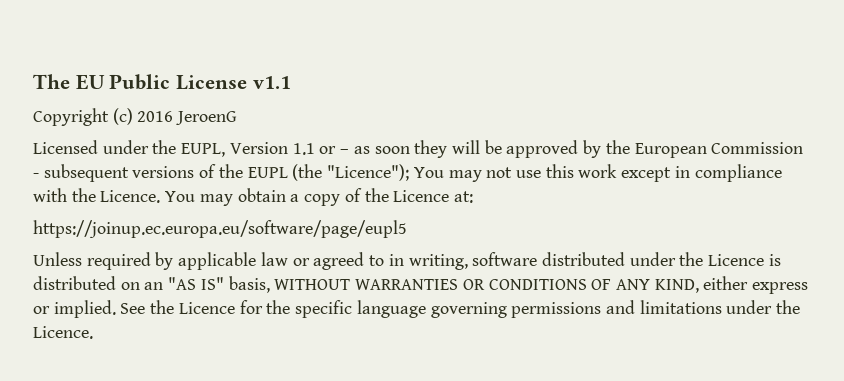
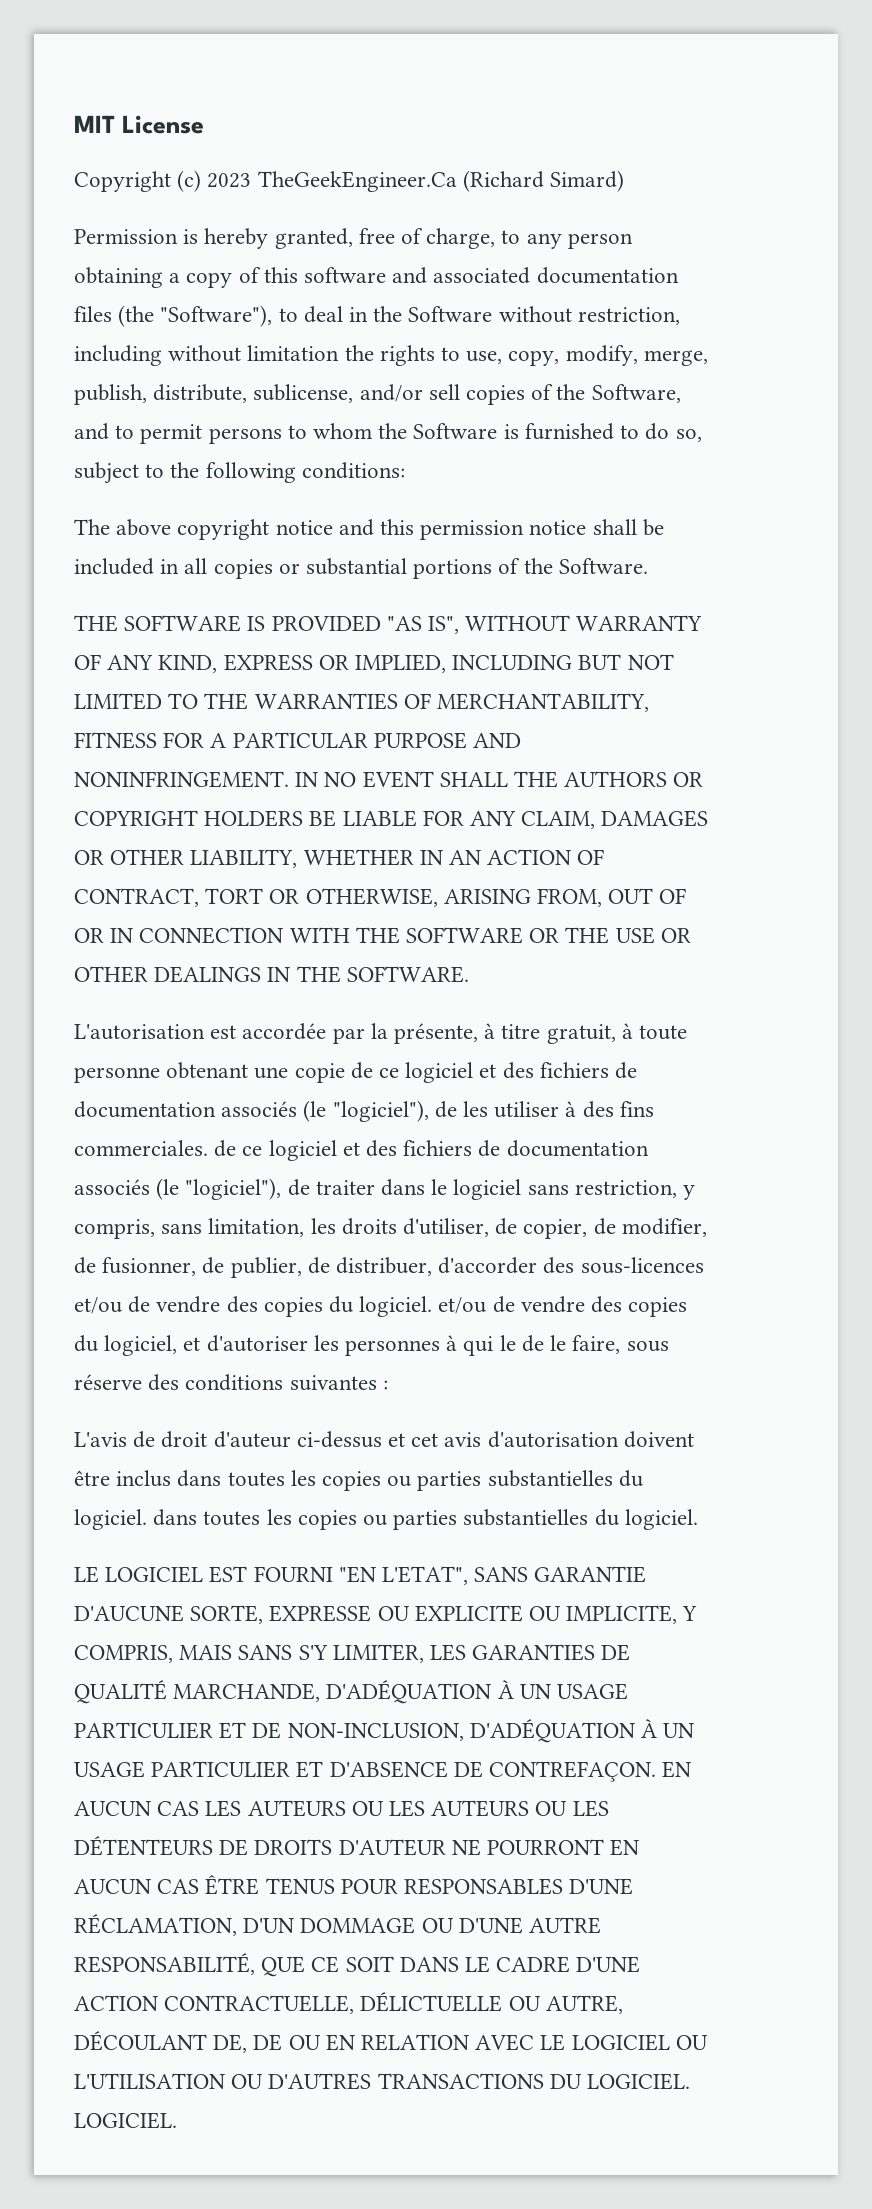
[33,74,171,90] The EU Public -> [74,115,115,133] MIT
[252,76,291,89] v1.1 -> (205, 124) none
[137,111,238,125] [33,140,804,158] [33,164,782,182] [33,188,473,206] [33,220,407,238] [33,252,781,270] [33,276,809,294] [33,300,801,318] [33,326,93,339] 2016 JeroenG // Licensed under the EUPL, Version 1.1 or – as soon they will be approved by the European Commission - subsequent versions of the EUPL (the "Licence"); You may not use this work except in compliance with the Licence. You may obtain a copy of the Licence at: // https://joinup.ec.europa.eu/software/page/eupl5 // Unless required by applicable law or agreed to in writing, software distributed under the Licence is distributed on an "AS IS" basis, WITHOUT WARRANTIES OR CONDITIONS OF ANY KIND, either express or implied. See the Licence for the specific language governing permissions and limitations under the Licence. -> [207,170,625,192] [74,228,633,249] [74,267,679,288] [74,305,680,327] [74,345,708,366] [74,384,681,405] [74,423,702,444] [74,462,405,484] [74,519,664,540] [74,558,648,579] [74,615,703,634] [74,654,674,673] [74,693,650,712] [74,732,522,749] [74,771,704,788] [74,810,709,829] [74,849,605,868] [74,888,687,907] [74,927,691,944] [74,966,469,983] [74,1023,688,1044] [74,1062,638,1083] [74,1100,654,1122] [74,1140,649,1161] [74,1178,696,1200] [74,1218,707,1239] [74,1257,704,1278] [74,1296,688,1317] [74,1335,669,1356] [74,1374,388,1391] [74,1431,694,1448] [74,1470,643,1491] [74,1509,698,1530] [74,1566,647,1585] [74,1605,698,1624] [74,1644,631,1663] [74,1680,629,1704] [74,1719,696,1743] [74,1761,693,1782] [74,1800,609,1817] [74,1836,641,1856] [74,1875,634,1895] [74,1914,602,1936] [74,1953,641,1977] [74,1992,623,2014] [74,2031,708,2053] [74,2073,691,2090] [74,2112,177,2129] 2023 TheGeekEngineer.Ca (Richard Simard) // Permission is hereby granted, free of charge, to any person obtaining a copy of this software and associated documentation files (the "Software"), to deal in the Software without restriction, including without limitation the rights to use, copy, modify, merge, publish, distribute, sublicense, and/or sell copies of the Software, and to permit persons to whom the Software is furnished to do so, subject to the following conditions: // The above copyright notice and this permission notice shall be included in all copies or substantial portions of the Software. // THE SOFTWARE IS PROVIDED "AS IS", WITHOUT WARRANTY OF ANY KIND, EXPRESS OR IMPLIED, INCLUDING BUT NOT LIMITED TO THE WARRANTIES OF MERCHANTABILITY, FITNESS FOR A PARTICULAR PURPOSE AND NONINFRINGEMENT. IN NO EVENT SHALL THE AUTHORS OR COPYRIGHT HOLDERS BE LIABLE FOR ANY CLAIM, DAMAGES OR OTHER LIABILITY, WHETHER IN AN ACTION OF CONTRACT, TORT OR OTHERWISE, ARISING FROM, OUT OF OR IN CONNECTION WITH THE SOFTWARE OR THE USE OR OTHER DEALINGS IN THE SOFTWARE. // L'autorisation est accordée par la présente, à titre gratuit, à toute personne obtenant une copie de ce logiciel et des fichiers de documentation associés (le "logiciel"), de les utiliser à des fins commerciales. de ce logiciel et des fichiers de documentation associés (le "logiciel"), de traiter dans le logiciel sans restriction, y compris, sans limitation, les droits d'utiliser, de copier, de modifier, de fusionner, de publier, de distribuer, d'accorder des sous-licences et/ou de vendre des copies du logiciel. et/ou de vendre des copies du logiciel, et d'autoriser les personnes à qui le de le faire, sous réserve des conditions suivantes : // L'avis de droit d'auteur ci-dessus et cet avis d'autorisation doivent être inclus dans toutes les copies ou parties substantielles du logiciel. dans toutes les copies ou parties substantielles du logiciel. // LE LOGICIEL EST FOURNI "EN L'ETAT", SANS GARANTIE D'AUCUNE SORTE, EXPRESSE OU EXPLICITE OU IMPLICITE, Y COMPRIS, MAIS SANS S'Y LIMITER, LES GARANTIES DE QUALITÉ MARCHANDE, D'ADÉQUATION À UN USAGE PARTICULIER ET DE NON-INCLUSION, D'ADÉQUATION À UN USAGE PARTICULIER ET D'ABSENCE DE CONTREFAÇON. EN AUCUN CAS LES AUTEURS OU LES AUTEURS OU LES DÉTENTEURS DE DROITS D'AUTEUR NE POURRONT EN AUCUN CAS ÊTRE TENUS POUR RESPONSABLES D'UNE RÉCLAMATION, D'UN DOMMAGE OU D'UNE AUTRE RESPONSABILITÉ, QUE CE SOIT DANS LE CADRE D'UNE ACTION CONTRACTUELLE, DÉLICTUELLE OU AUTRE, DÉCOULANT DE, DE OU EN RELATION AVEC LE LOGICIEL OU L'UTILISATION OU D'AUTRES TRANSACTIONS DU LOGICIEL. LOGICIEL.

